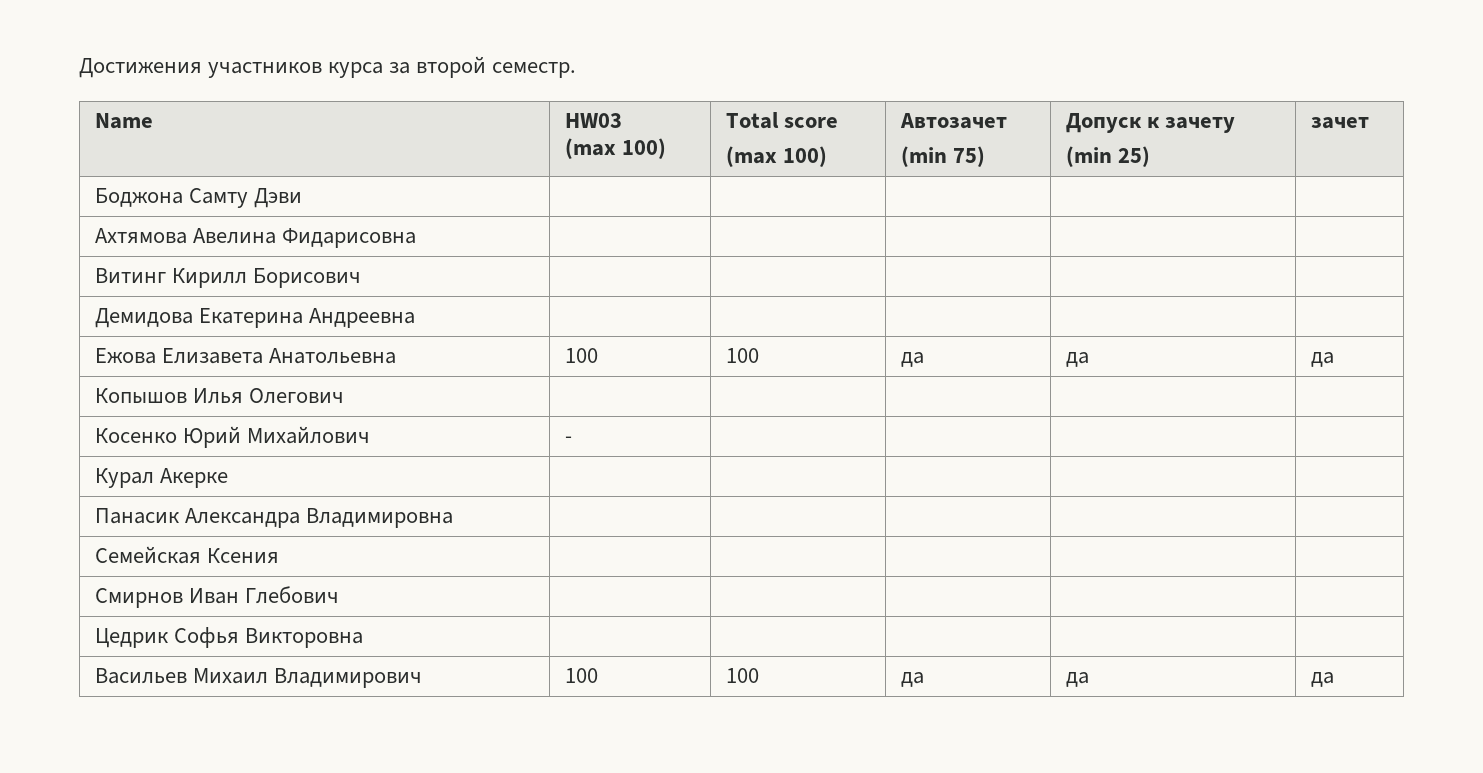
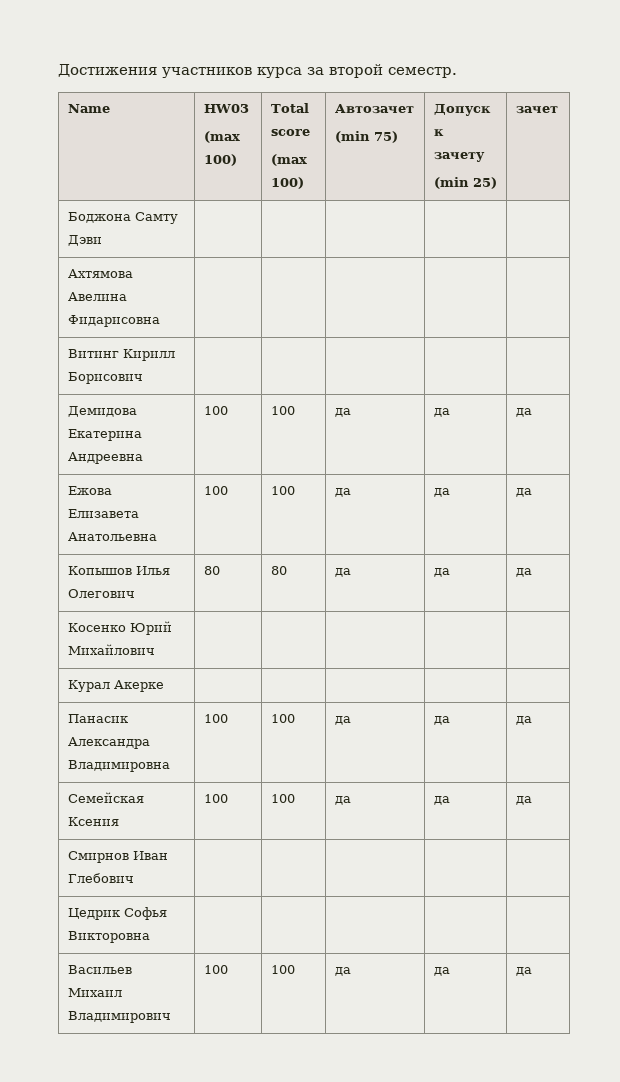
(415, 318) | | | | -> [203,406,228,415] [270,406,295,415] [334,408,351,417] [433,408,450,417] [515,408,532,417] 100 | 100 | да | да | да
(344, 396) | | | | -> [203,566,220,575] [270,566,287,575] [334,568,351,577] [433,568,450,577] [515,568,532,577] 80 | 80 | да | да | да
[564,436,572,443] - -> (155, 649) none
[94,546,279,564] | | | | // Семейская Ксения | | | | | -> [203,714,228,723] [270,714,295,723] [334,716,351,725] [433,716,450,725] [515,716,532,725] [67,792,144,803] [67,817,119,826] [203,794,228,803] [270,794,295,803] [334,796,351,805] [433,796,450,805] [515,796,532,805] 100 | 100 | да | да | да // Семейская Ксения | 100 | 100 | да | да | да

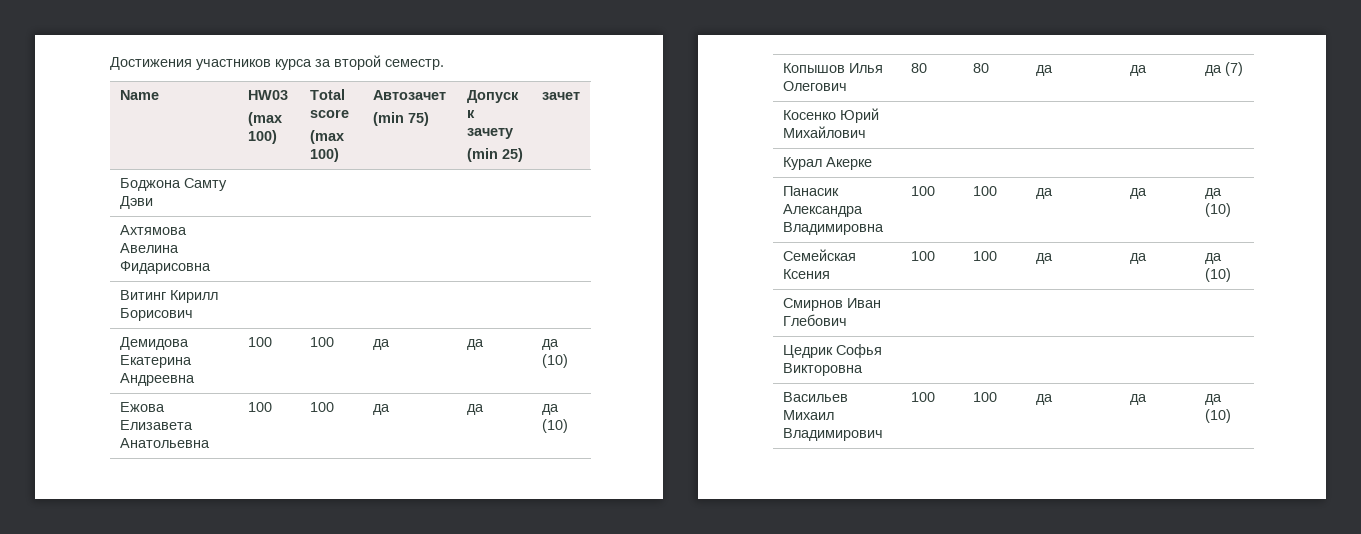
(532, 412) none -> [541,354,568,368] (10)
(532, 492) none -> [541,419,568,433] (10)
(532, 572) none -> [1224,62,1243,76] (7)
(532, 720) none -> [1204,203,1231,217] (10)
(532, 800) none -> [1204,268,1231,282] (10)
(532, 971) none -> [1204,409,1231,423] (10)

